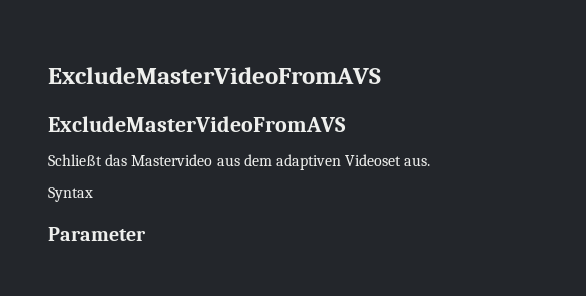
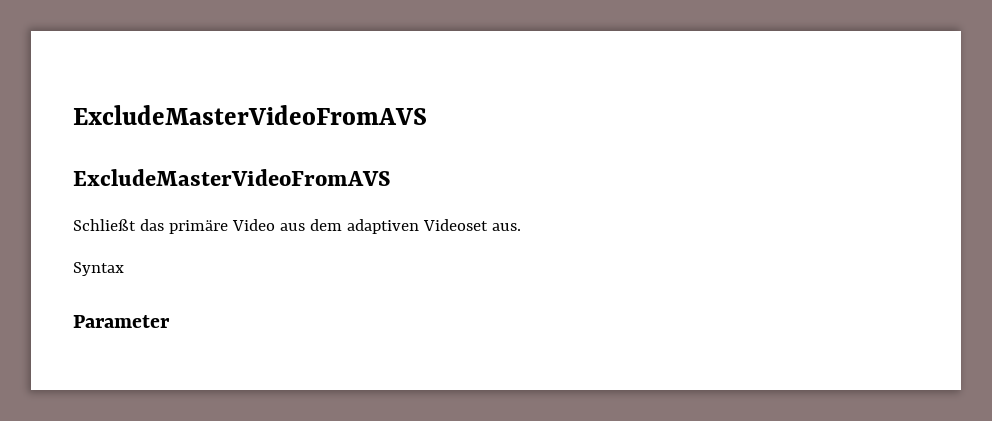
[131,154,213,166] Mastervideo -> [168,219,275,234] primäre Video

